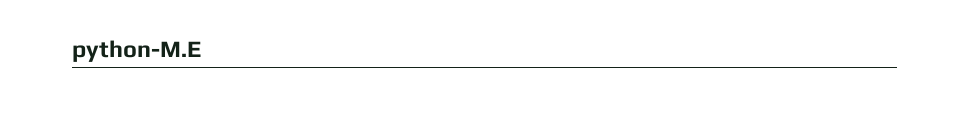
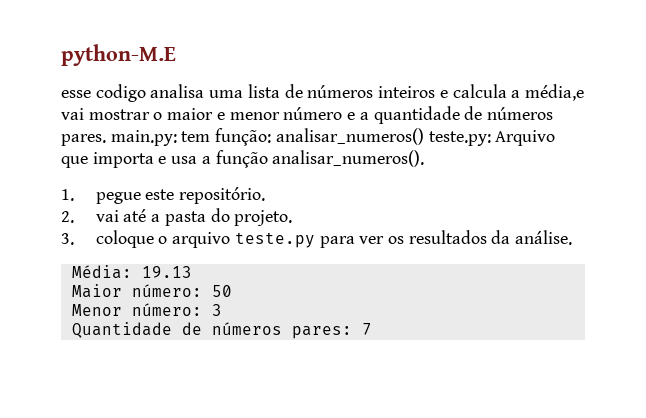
(201, 51) none -> [61,84,584,102] [61,106,553,124] [61,128,556,146] [61,150,425,168] [61,187,266,204] [61,208,293,226] [61,230,573,248] [71,265,192,279] [71,284,232,298] [71,303,222,316] [71,322,372,339] // esse codigo analisa uma lista de números inteiros e calcula a média,e vai mostrar o maior e menor número e a quantidade de números pares. main.py: tem função: analisar_numeros() teste.py: Arquivo que importa e usa a função analisar_numeros(). // 1. pegue este repositório. // 2. vai até a pasta do projeto. // 3. coloque o arquivo teste.py para ver os resultados da análise. // Média: 19.13 // Maior número: 50 // Menor número: 3 // Quantidade de números pares: 7

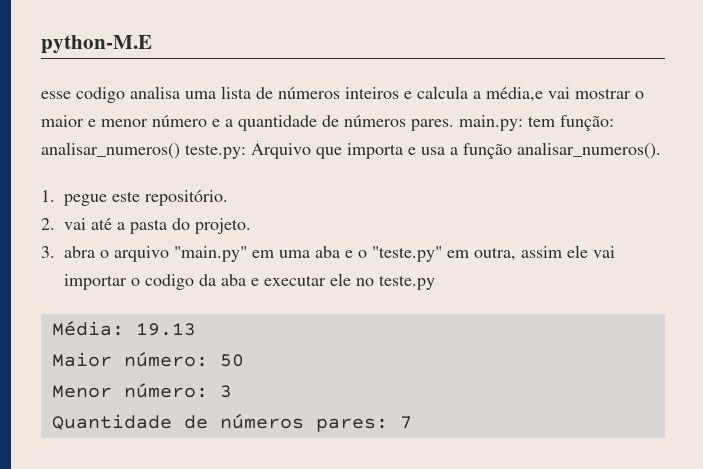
[95,230,154,248] coloque -> [64,246,95,258] abra
[234,230,573,248] teste.py para ver os resultados da análise. -> [174,245,615,262] [64,273,435,290] "main.py" em uma aba e o "teste.py" em outra, assim ele vai importar o codigo da aba e executar ele no teste.py

